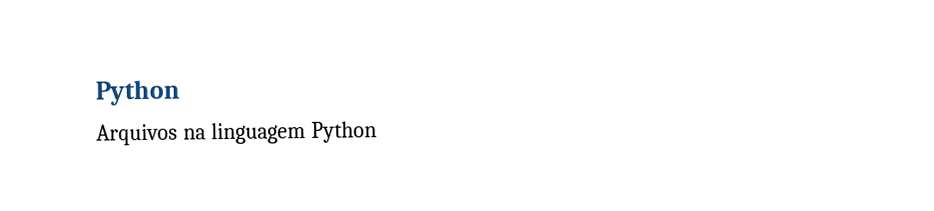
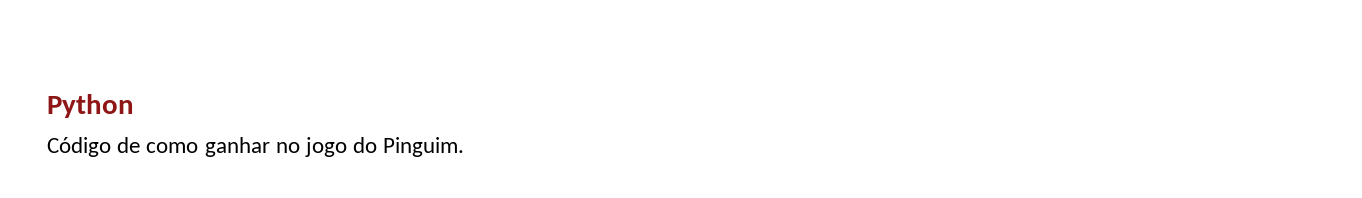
[96,121,377,146] Arquivos na linguagem Python -> [47,137,465,157] Código de como ganhar no jogo do Pinguim.

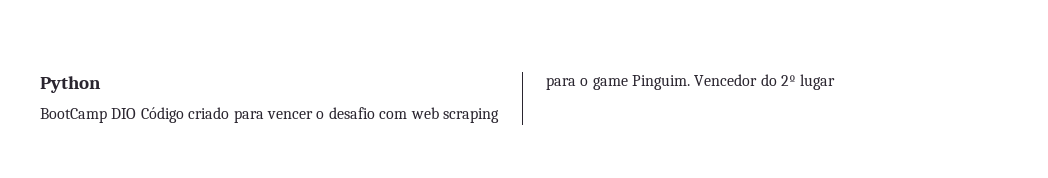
[47,137,465,157] Código de como ganhar no jogo do Pinguim. -> [40,107,499,123] [546,74,836,90] BootCamp DIO Código criado para vencer o desafio com web scraping para o game Pinguim. Vencedor do 2º lugar

